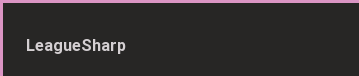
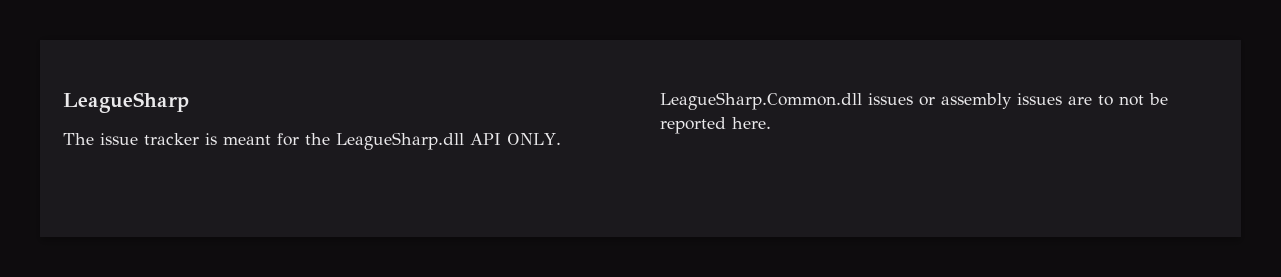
(126, 46) none -> [63,132,561,150] [660,92,1168,110] [660,117,771,134] // The issue tracker is meant for the LeagueSharp.dll API ONLY. LeagueSharp.Common.dll issues or assembly issues are to not be reported here.

